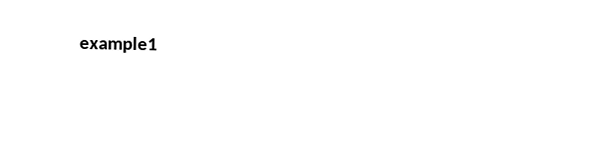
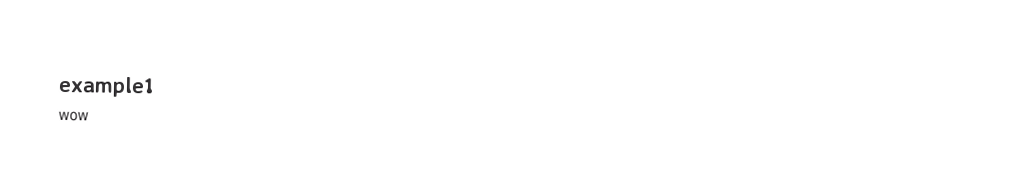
(158, 44) none -> [58,110,89,122] // wow

